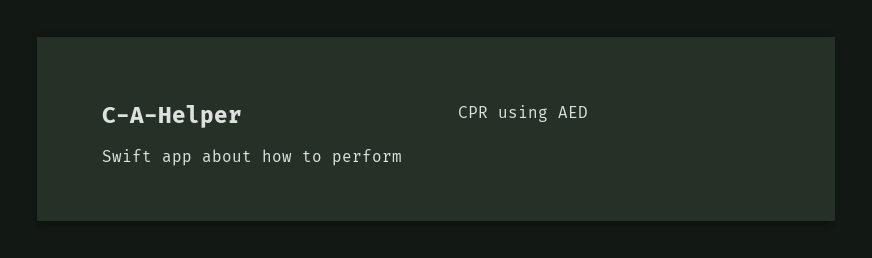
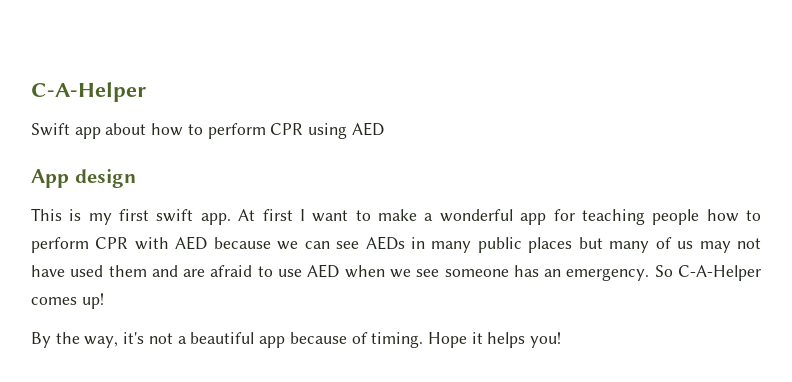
(588, 112) none -> [31,169,136,188] [31,208,761,225] [31,236,762,253] [31,264,761,281] [31,293,104,309] [31,332,562,348] // App design // This is my first swift app. At first I want to make a wonderful app for teaching people how to perform CPR with AED because we can see AEDs in many public places but many of us may not have used them and are afraid to use AED when we see someone has an emergency. So C-A-Helper comes up! // By the way, it's not a beautiful app because of timing. Hope it helps you!

